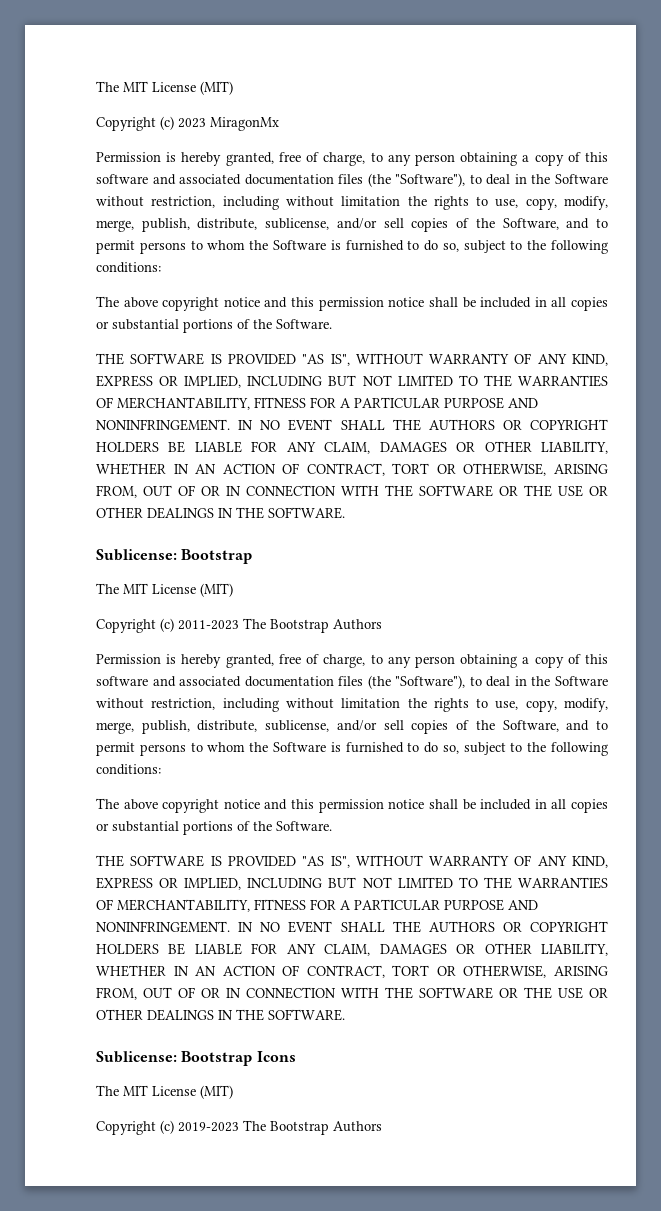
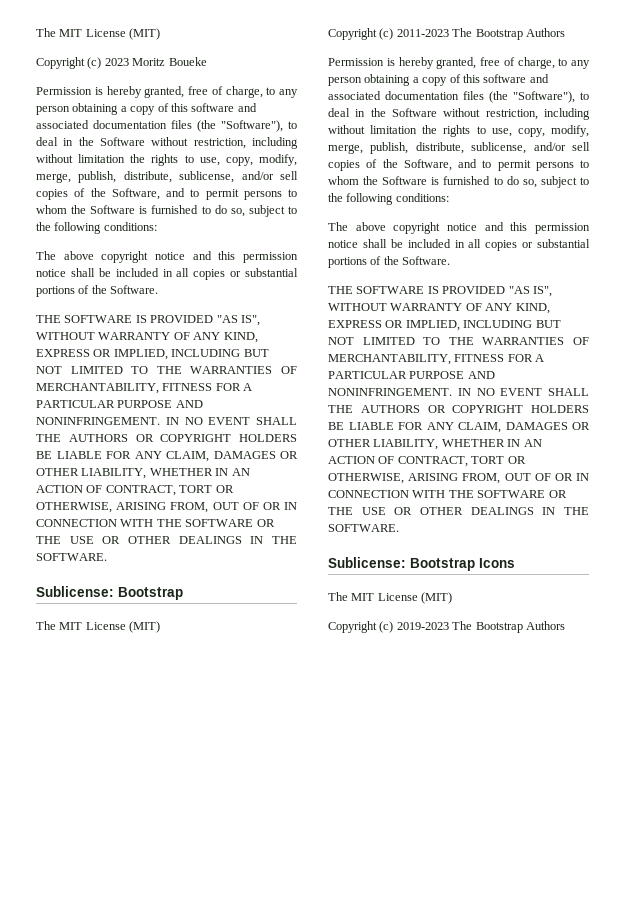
[210,117,279,131] MiragonMx -> [132,57,207,66] Moritz Boueke

